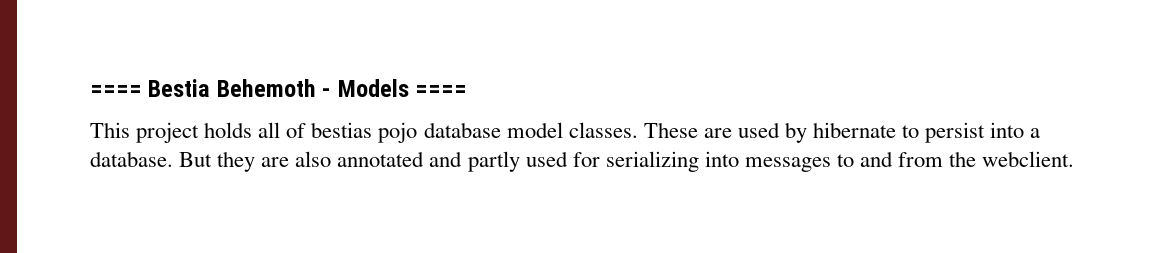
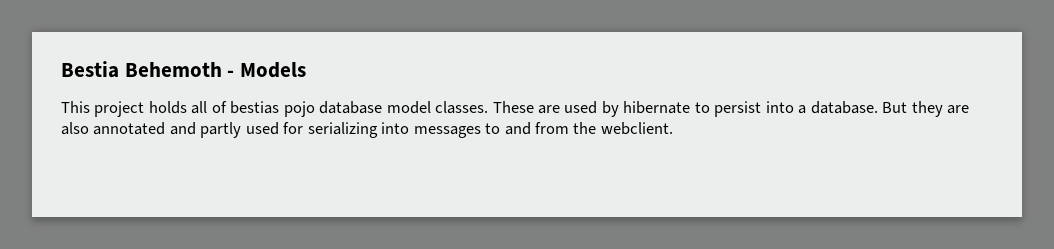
[90,85,142,97] ==== -> (61, 69) none
[415,85,468,97] ==== -> (307, 70) none

